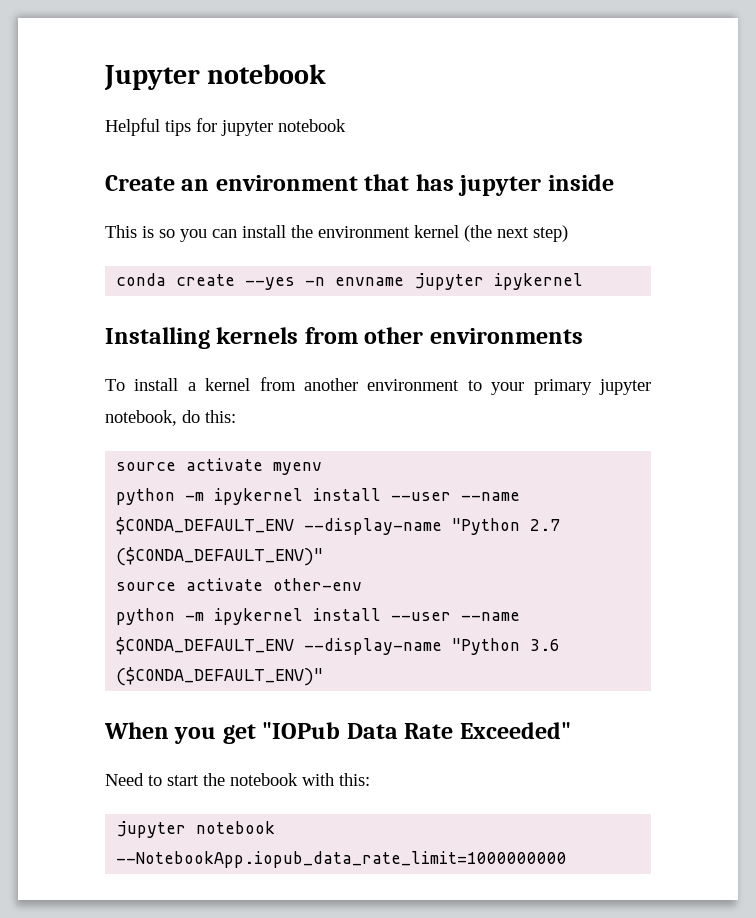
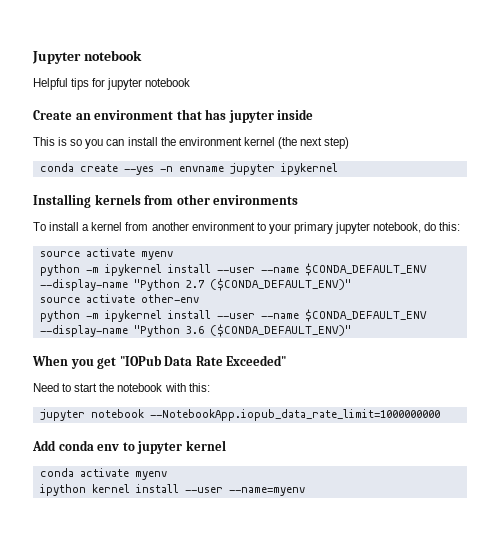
(568, 859) none -> [32,440,226,454] [39,468,167,480] [39,484,305,496] // Add conda env to jupyter kernel // conda activate myenv // ipython kernel install --user --name=myenv

